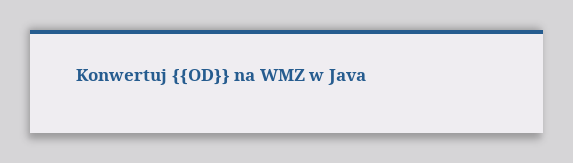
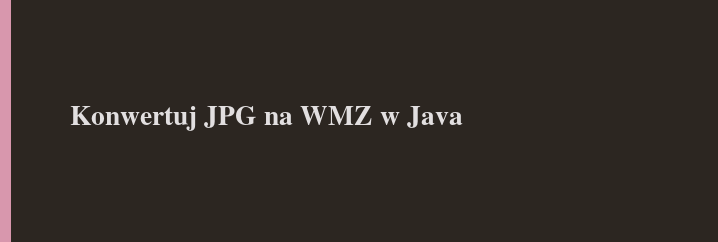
[171,69,230,85] {{OD}} -> [204,106,257,128] JPG

